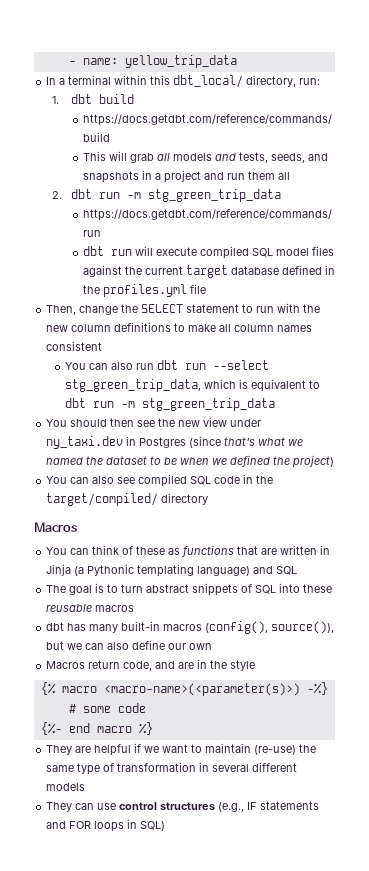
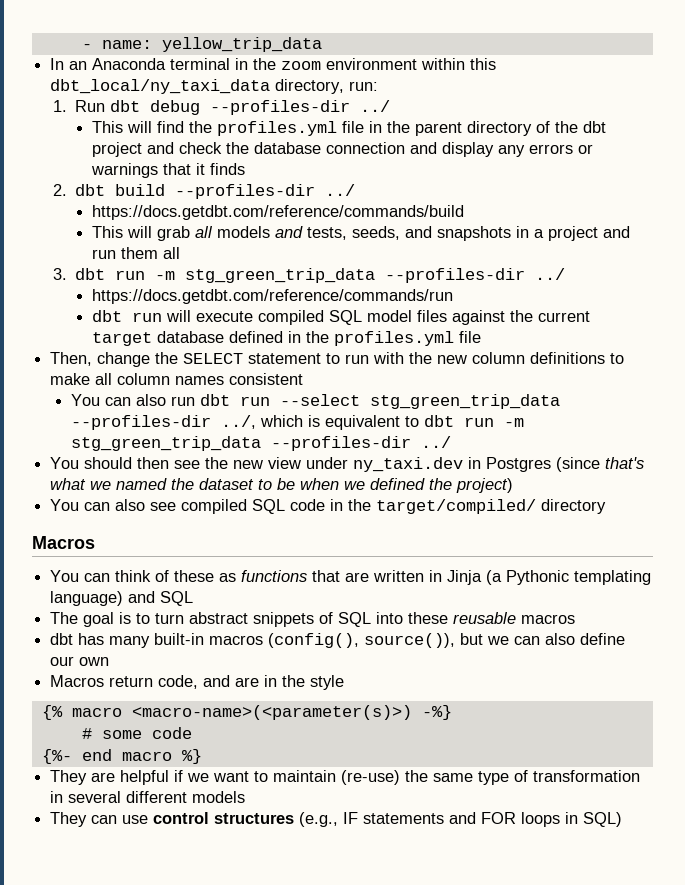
[59,75,112,85] a terminal -> [69,58,418,70] an Anaconda terminal in the zoom environment
[173,75,244,88] dbt_local/ -> [50,79,271,94] dbt_local/ny_taxi_data
(60, 100) none -> [75,100,391,115] [91,121,606,136] [91,142,593,157] [90,163,245,178] [52,184,67,196] Run dbt debug --profiles-dir ../ // This will find the profiles.yml file in the parent directory of the dbt project and check the database connection and display any errors or warnings that it finds // 2.
(134, 99) none -> [175,184,356,199] --profiles-dir ../
[52,189,281,202] 2. dbt run -m stg_green_trip_data -> [52,268,566,283] 3. dbt run -m stg_green_trip_data --profiles-dir ../
[64,379,201,392] stg_green_trip_data, -> [370,394,561,409] [71,415,257,430] stg_green_trip_data --profiles-dir ../,
(275, 404) none -> [271,436,452,451] --profiles-dir ../

